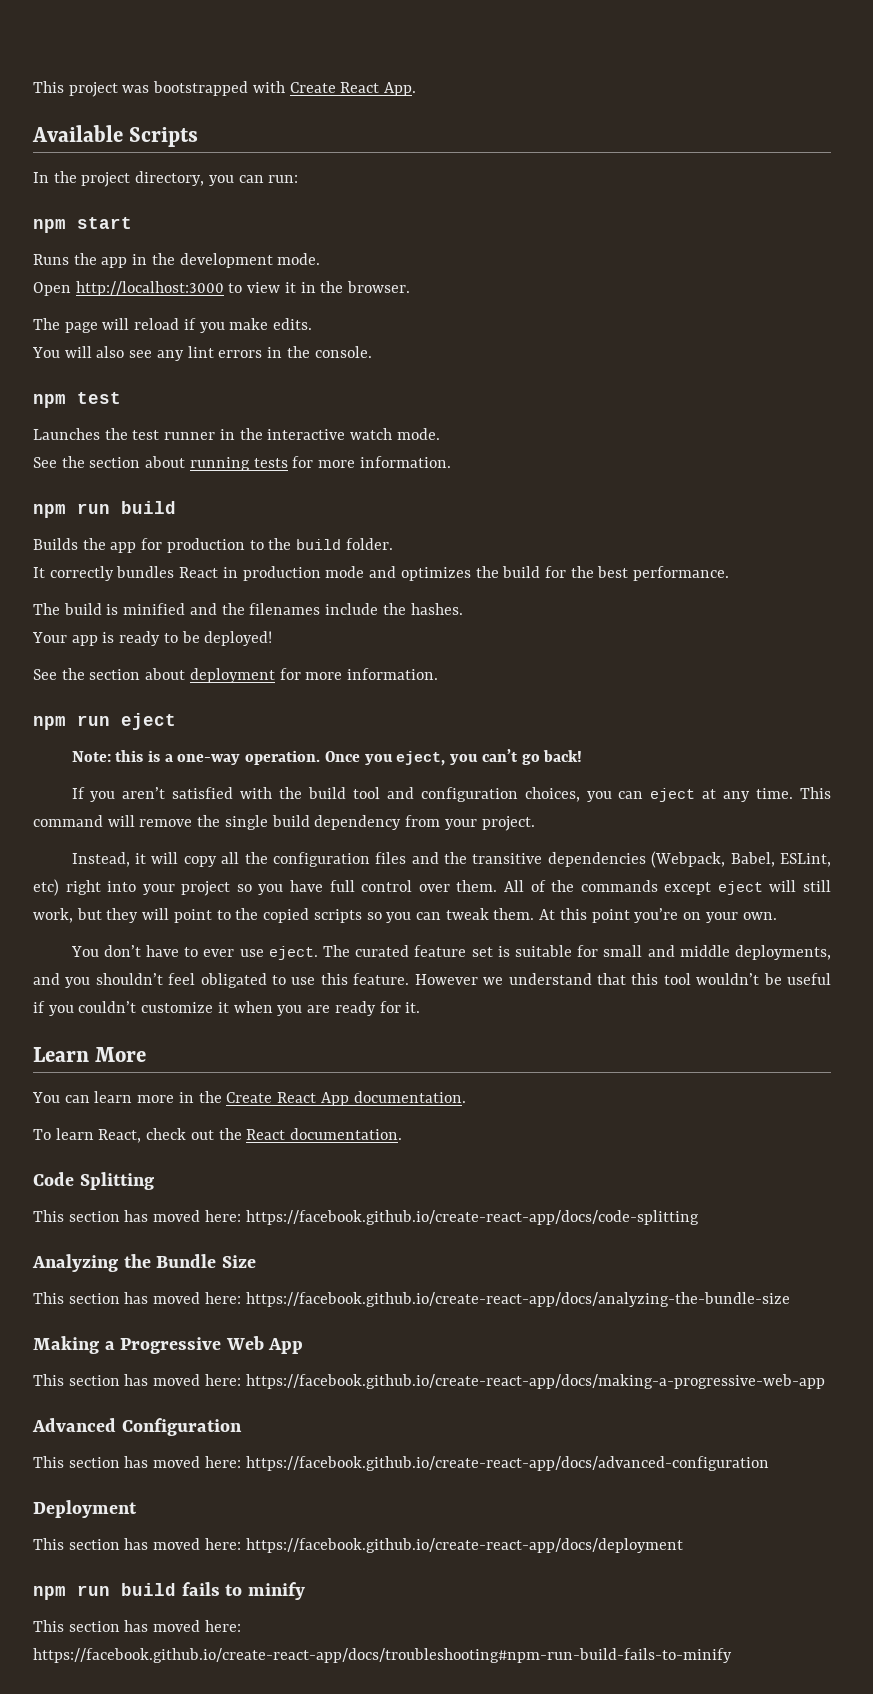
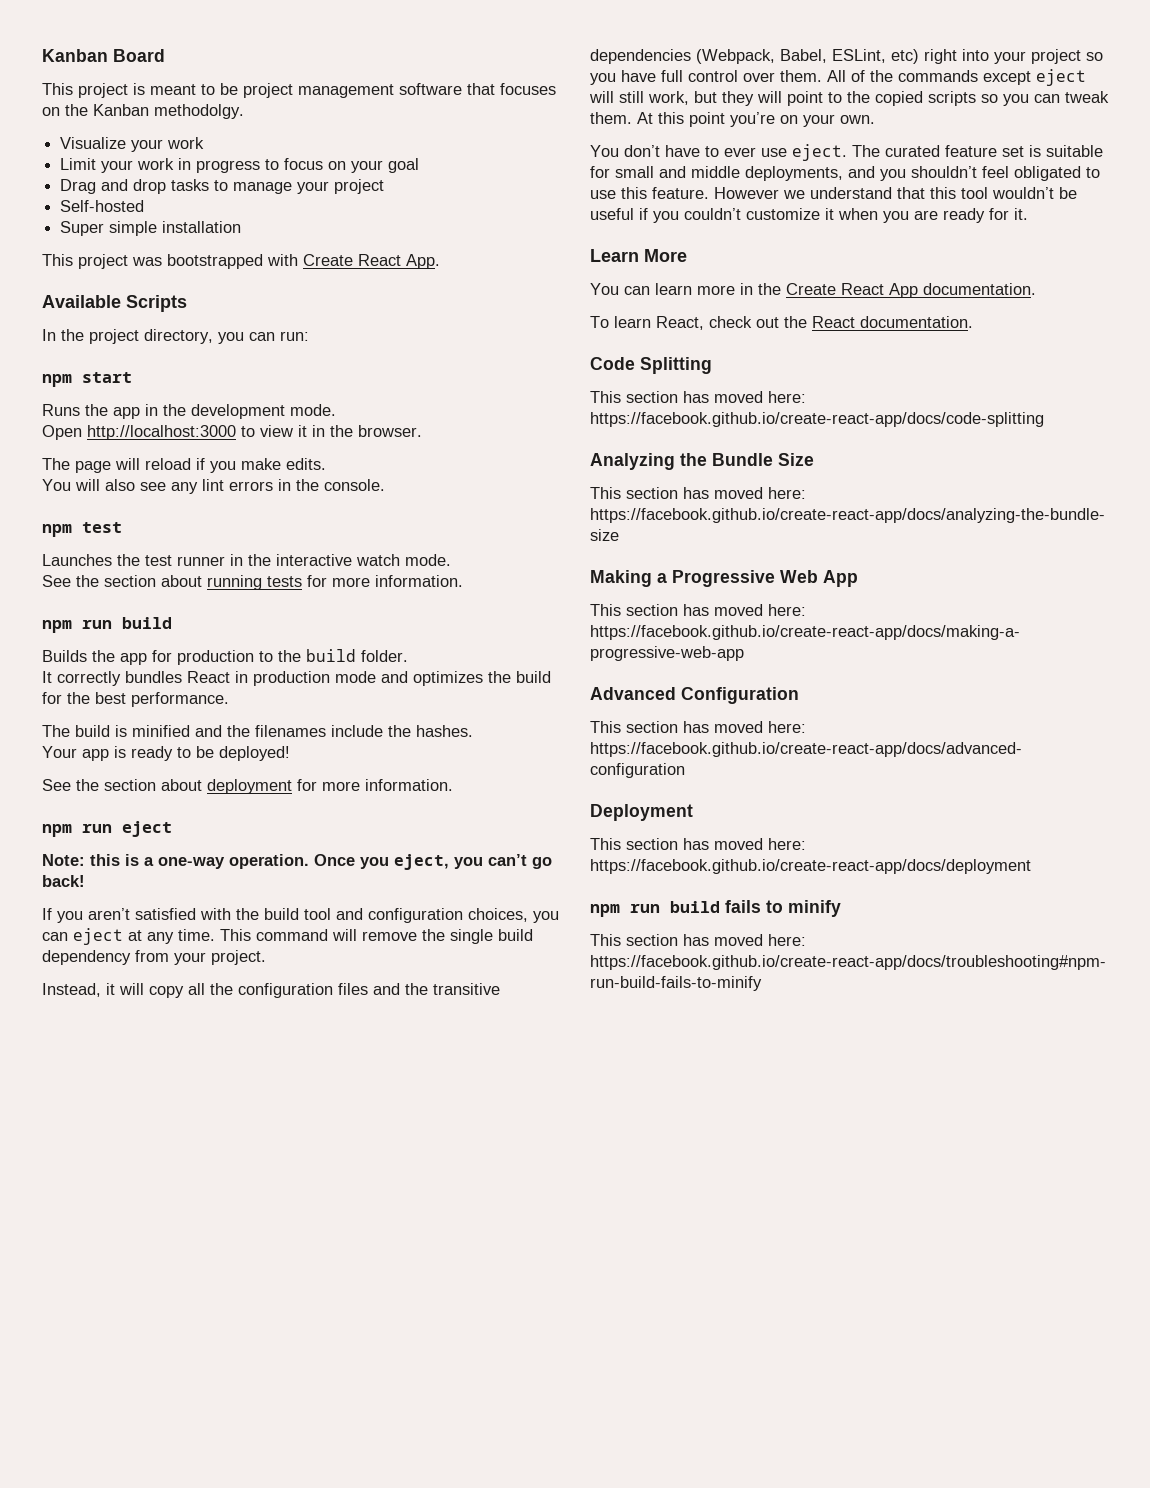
(33, 87) none -> [42,49,165,62] [42,83,556,98] [42,104,244,119] [60,137,205,152] [60,158,420,173] [60,179,385,194] [60,200,145,212] [60,221,242,236] Kanban Board // This project is meant to be project management software that focuses on the Kanban methodolgy. // Visualize your work // Limit your work in progress to focus on your goal // Drag and drop tasks to manage your project // Self-hosted // Super simple installation //

